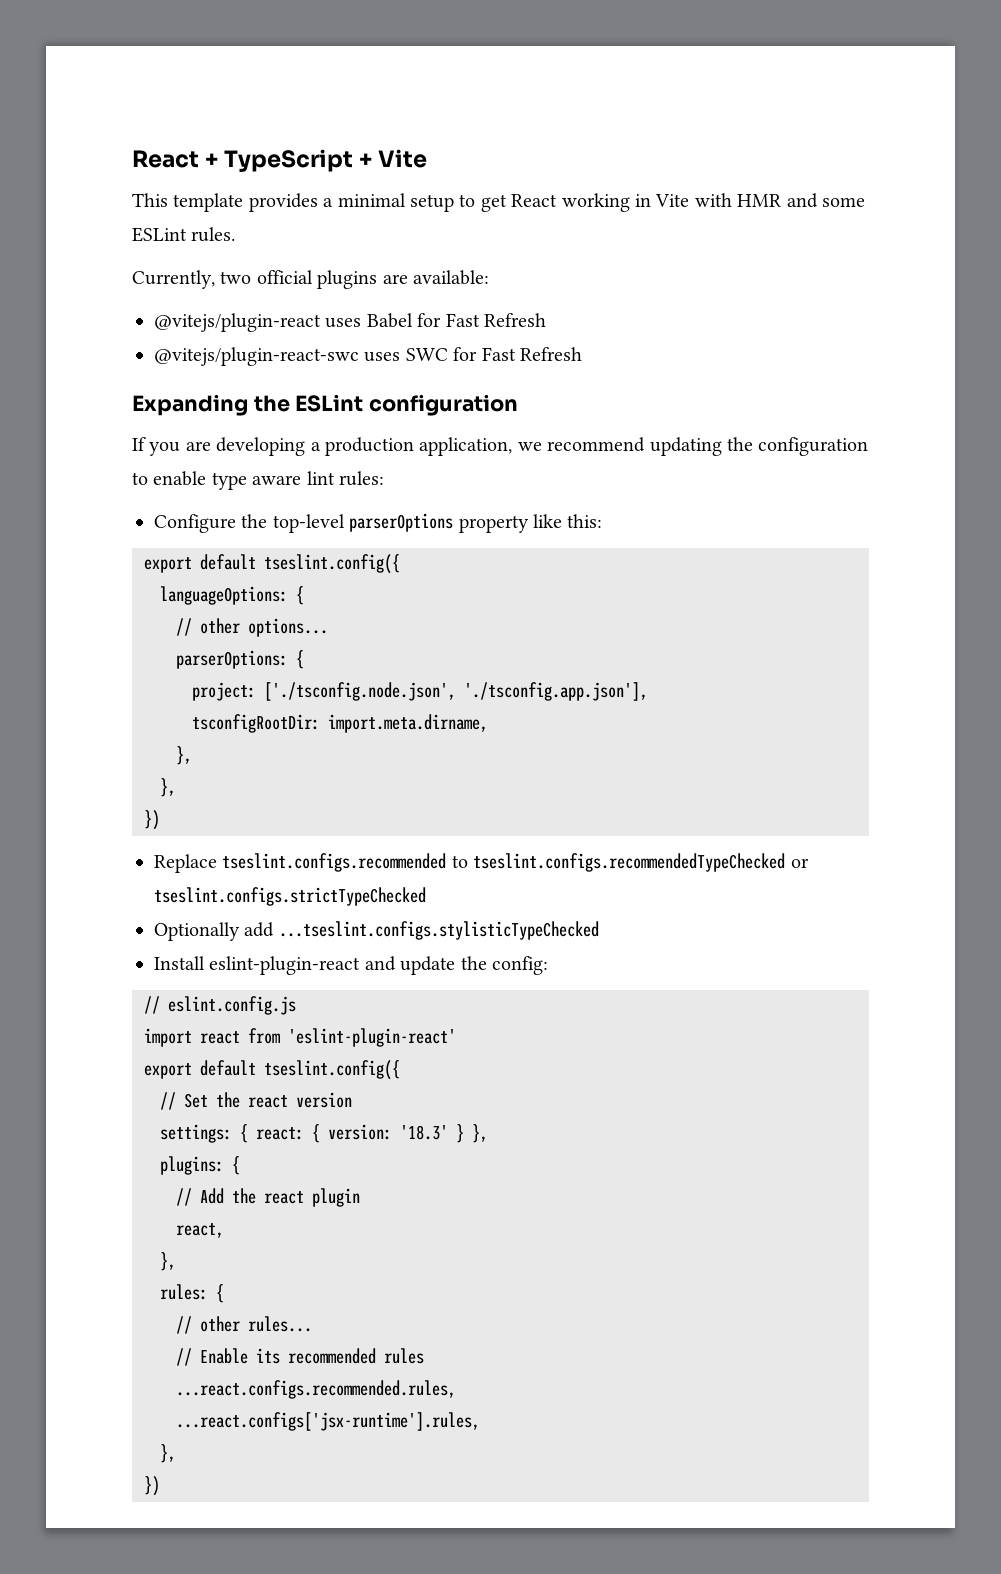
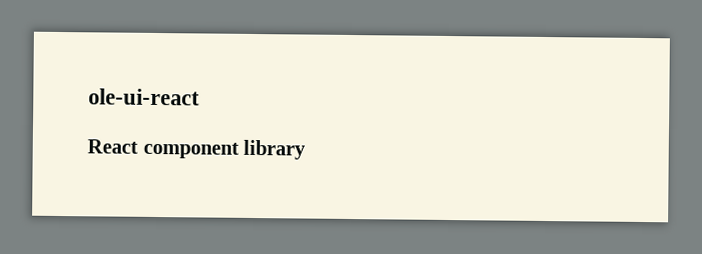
[132,149,428,172] [132,193,865,212] [132,227,236,242] [132,270,489,289] [154,313,546,332] [154,347,582,366] [132,394,519,416] [132,437,869,456] [132,471,384,490] [154,513,603,533] [144,554,400,574] [160,586,304,605] [176,618,328,637] [176,650,304,669] [192,682,648,701] [192,714,488,733] [176,746,192,765] [160,778,176,797] [144,810,160,830] [154,853,809,873] [154,887,426,906] [154,921,599,941] [154,956,548,975] [144,996,296,1015] [144,1028,456,1047] [144,1060,400,1080] [160,1092,352,1110] [160,1124,488,1143] [160,1156,240,1175] [176,1188,360,1207] [176,1223,224,1238] [160,1252,176,1271] [160,1284,224,1303] [176,1316,312,1334] [176,1348,424,1366] [176,1380,456,1399] [176,1412,480,1431] [160,1444,176,1463] [144,1476,160,1496] React + TypeScript + Vite // This template provides a minimal setup to get React working in Vite with HMR and some ESLint rules. // Currently, two official plugins are available: // @vitejs/plugin-react uses Babel for Fast Refresh // @vitejs/plugin-react-swc uses SWC for Fast Refresh // Expanding the ESLint configuration // If you are developing a production application, we recommend updating the configuration to enable type aware lint rules: // Configure the top-level parserOptions property like this: // export default tseslint.config({ // languageOptions: { // // other options... // parserOptions: { // project: ['./tsconfig.node.json', './tsconfig.app.json'], // tsconfigRootDir: import.meta.dirname, // }, // }, // }) // Replace tseslint.configs.recommended to tseslint.configs.recommendedTypeChecked or tseslint.configs.strictTypeChecked // Optionally add ...tseslint.configs.stylisticTypeChecked // Install eslint-plugin-react and update the config: // // eslint.config.js // import react from 'eslint-plugin-react' // export default tseslint.config({ // // Set the react version // settings: { react: { version: '18.3' } }, // plugins: { // // Add the react plugin // react, // }, // rules: { // // other rules... // // Enable its recommended rules // ...react.configs.recommended.rules, // ...react.configs['jsx-runtime'].rules, // }, // }) -> [88,88,200,106] [87,139,307,160] ole-ui-react // React component library

